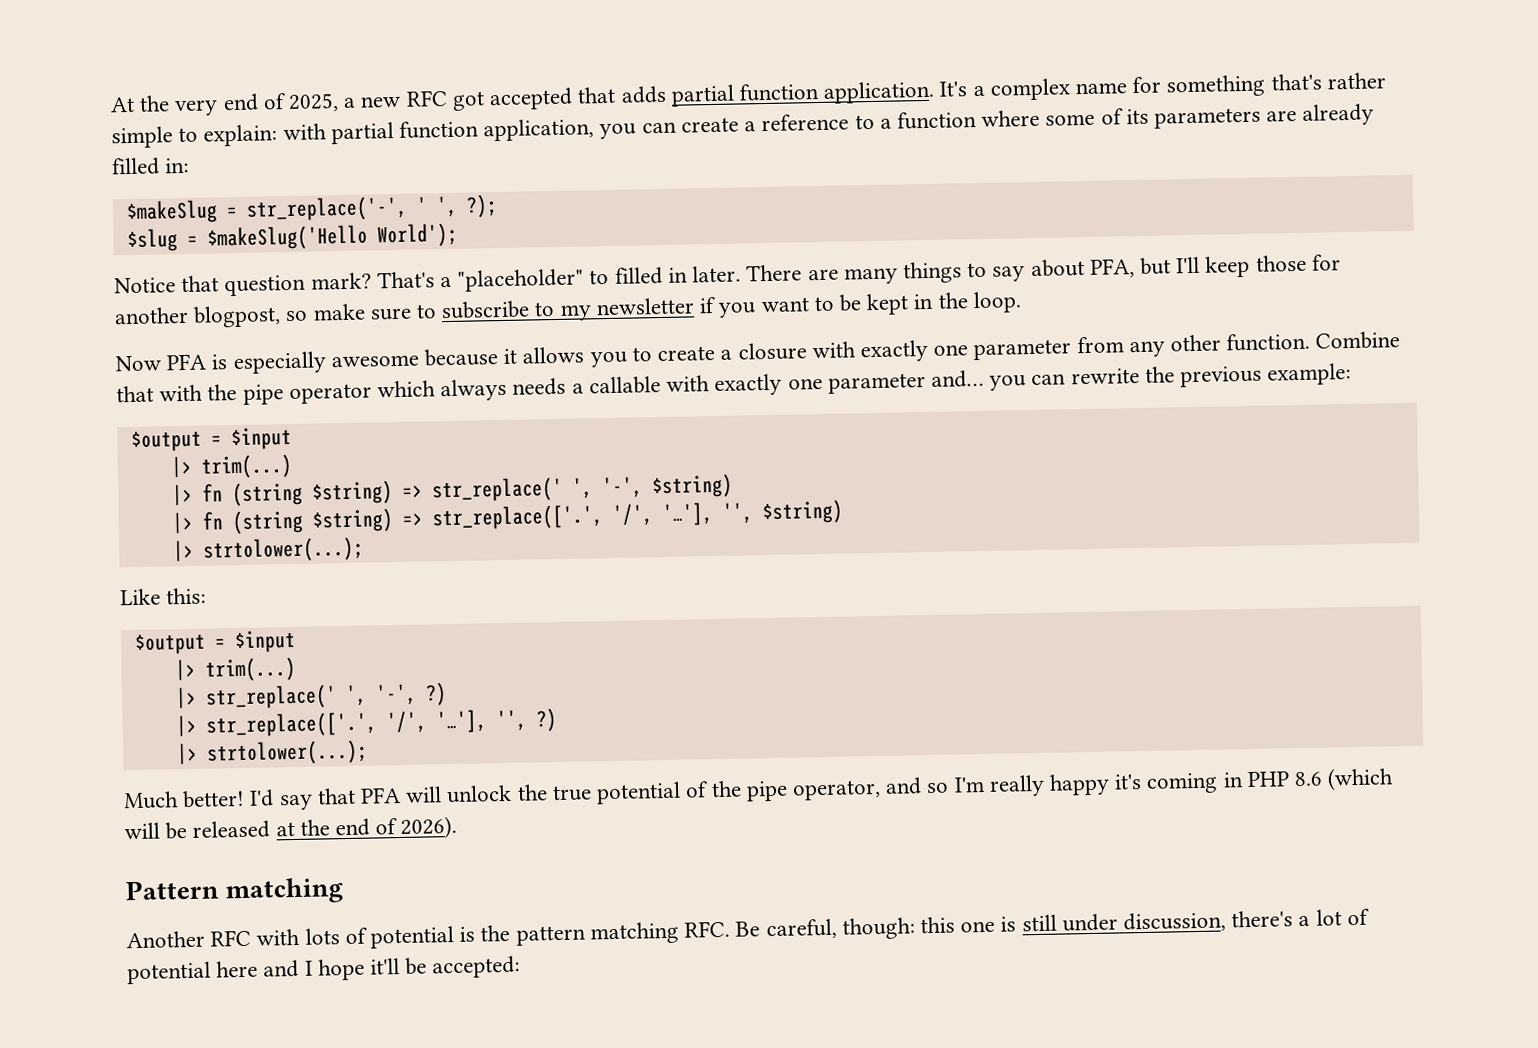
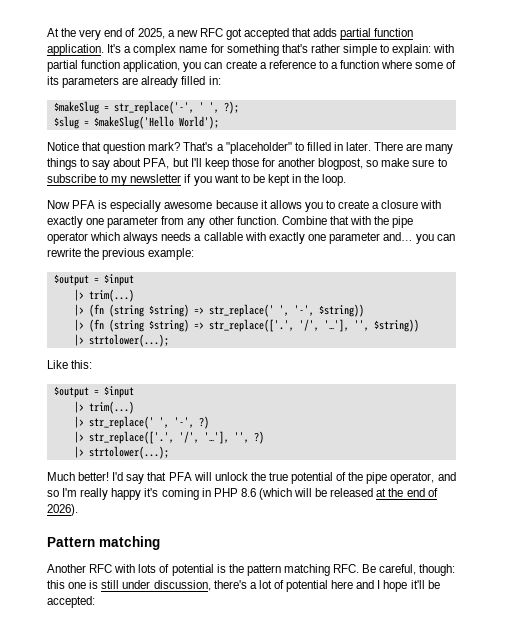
[201,483,223,502] fn -> [88,304,104,317] (fn
[651,473,733,499] [171,511,224,534] $string) // |> fn -> [318,304,364,317] [73,319,104,332] $string)) // |> (fn
[761,499,843,525] $string) -> [373,319,419,332] $string))

